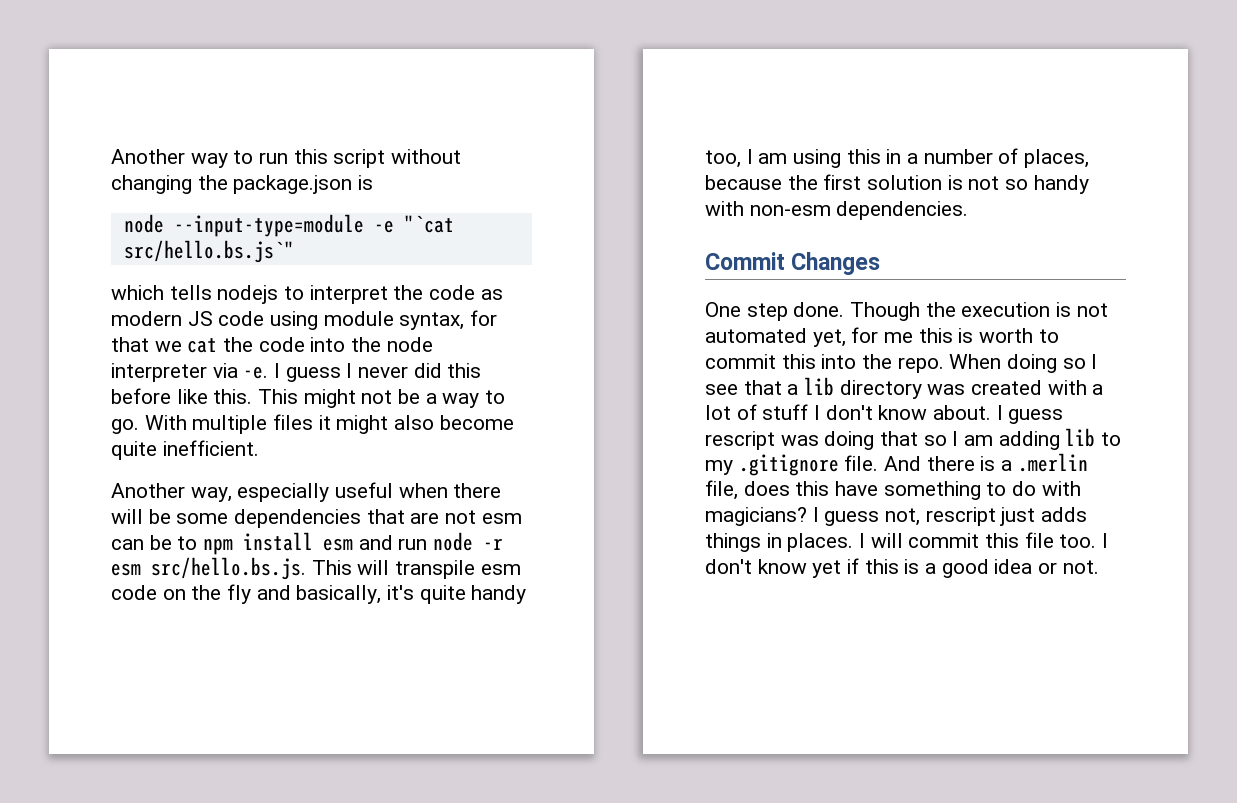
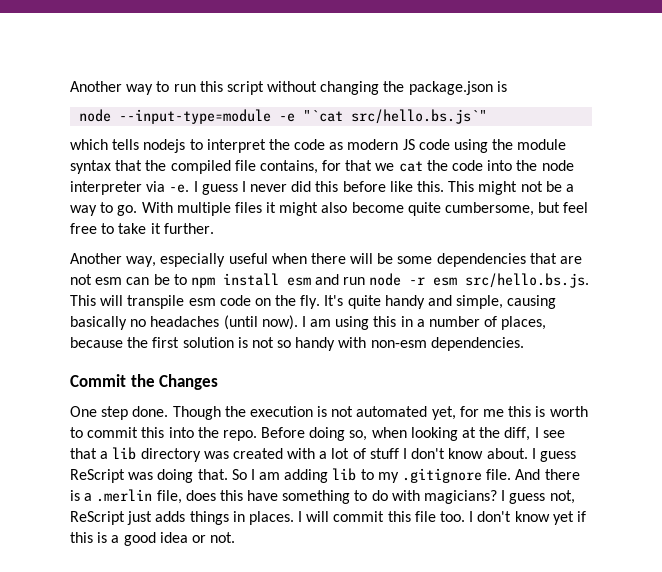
[323,311,465,330] module syntax, -> [492,139,567,150] [70,160,318,174] the module syntax that the compiled file contains,
[162,440,259,456] inefficient. -> [445,202,589,216] [70,223,214,234] cumbersome, but feel free to take it further.
[227,584,527,604] [705,150,741,168] fly and basically, it's quite handy too, -> [300,295,557,309] [70,315,298,330] fly. It's quite handy and simple, causing basically no headaches (until now).
(785, 261) none -> [130,374,155,387] the
[949,354,1086,373] When doing so -> [261,427,531,441] Before doing so, when looking at the diff,
[705,431,775,450] rescript -> [70,469,125,483] ReScript
[880,431,947,446] that so -> [197,469,247,480] that. So
[925,507,996,526] rescript -> [70,511,125,525] ReScript

